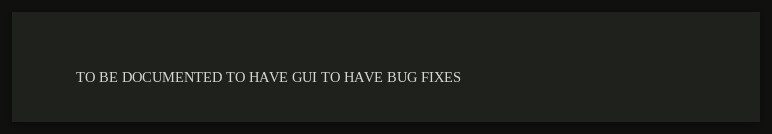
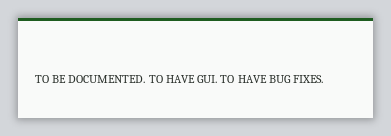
[122,72,317,82] DOCUMENTED TO HAVE GUI -> [68,75,218,83] DOCUMENTED. TO HAVE GUI.
[421,72,461,82] FIXES -> [293,75,324,83] FIXES.

